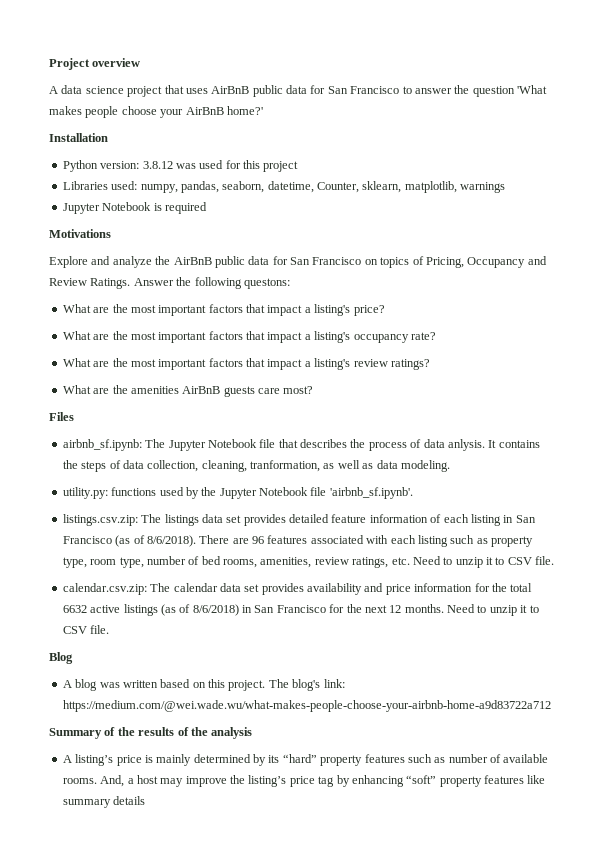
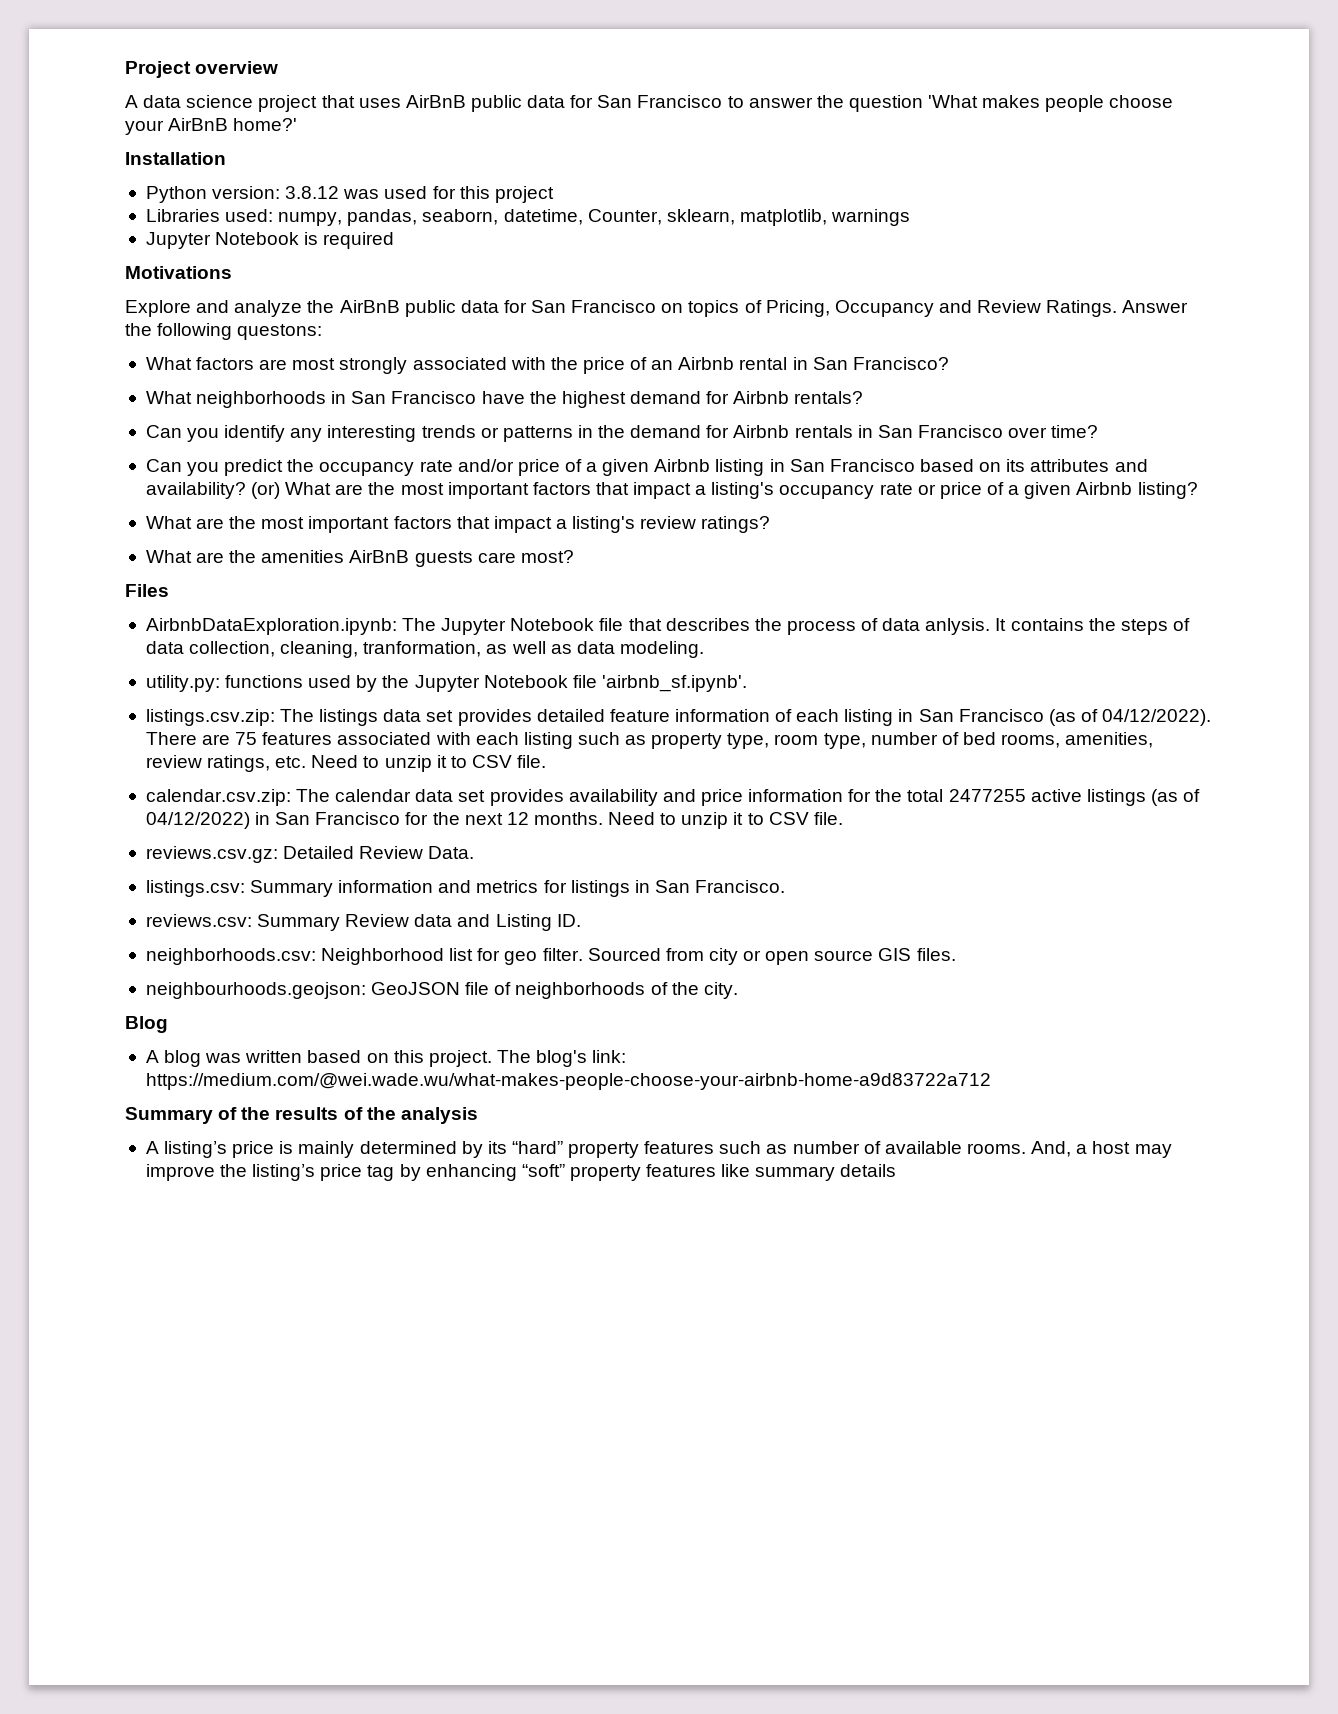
[93,304,385,316] are the most important factors that impact a listing's price? // -> [196,357,949,374] [145,391,864,408] [145,425,1099,442] [145,459,1148,476] [145,482,281,499] factors are most strongly associated with the price of an Airbnb rental in San Francisco? // What neighborhoods in San Francisco have the highest demand for Airbnb rentals? // Can you identify any interesting trends or patterns in the demand for Airbnb rentals in San Francisco over time? // Can you predict the occupancy rate and/or price of a given Airbnb listing in San Francisco based on its attributes and availability? (or)
[410,332,436,340] rate? -> [879,482,1198,499] rate or price of a given Airbnb listing?
[62,439,142,451] airbnb_sf.ipynb: -> [145,618,397,635] AirbnbDataExploration.ipynb:
[146,535,196,547] 8/6/2018). -> [1102,709,1212,726] 04/12/2022).
[252,536,264,544] 96 -> [235,732,258,745] 75
[62,605,87,613] 6632 -> [948,789,1026,802] 2477255
[192,604,239,616] 8/6/2018) -> [145,812,250,829] 04/12/2022)
(110, 629) none -> [145,846,475,863] [145,880,786,897] [145,914,581,931] [145,948,956,965] [145,982,738,999] // reviews.csv.gz: Detailed Review Data. // listings.csv: Summary information and metrics for listings in San Francisco. // reviews.csv: Summary Review data and Listing ID. // neighborhoods.csv: Neighborhood list for geo filter. Sourced from city or open source GIS files. // neighbourhoods.geojson: GeoJSON file of neighborhoods of the city.

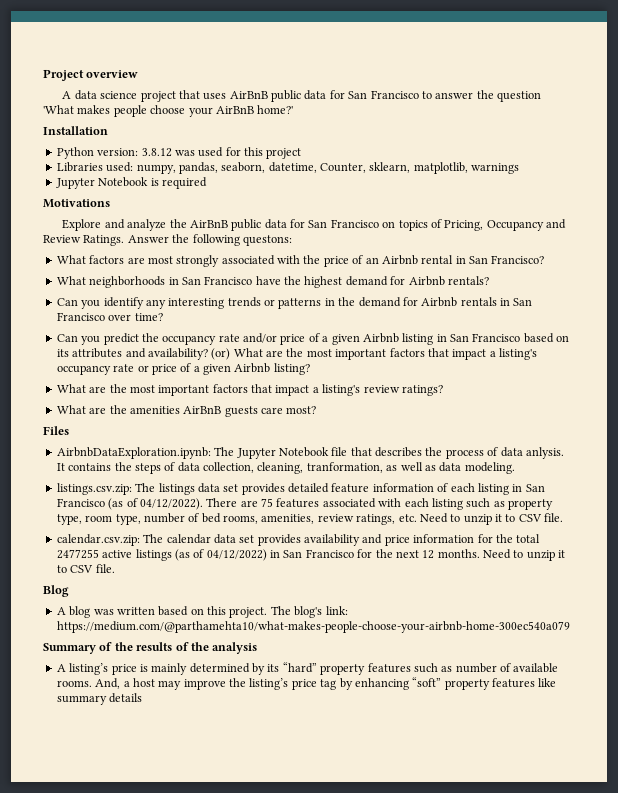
[145,675,747,692] // utility.py: functions used by the Jupyter Notebook file 'airbnb_sf.ipynb'. -> (515, 468) none
[145,846,475,863] [145,880,786,897] [145,914,581,931] [145,948,956,965] [145,982,738,999] // reviews.csv.gz: Detailed Review Data. // listings.csv: Summary information and metrics for listings in San Francisco. // reviews.csv: Summary Review data and Listing ID. // neighborhoods.csv: Neighborhood list for geo filter. Sourced from city or open source GIS files. // neighbourhoods.geojson: GeoJSON file of neighborhoods of the city. -> (115, 568) none
[145,1073,991,1090] https://medium.com/@wei.wade.wu/what-makes-people-choose-your-airbnb-home-a9d83722a712 -> [56,621,570,633] https://medium.com/@parthamehta10/what-makes-people-choose-your-airbnb-home-300ec540a079

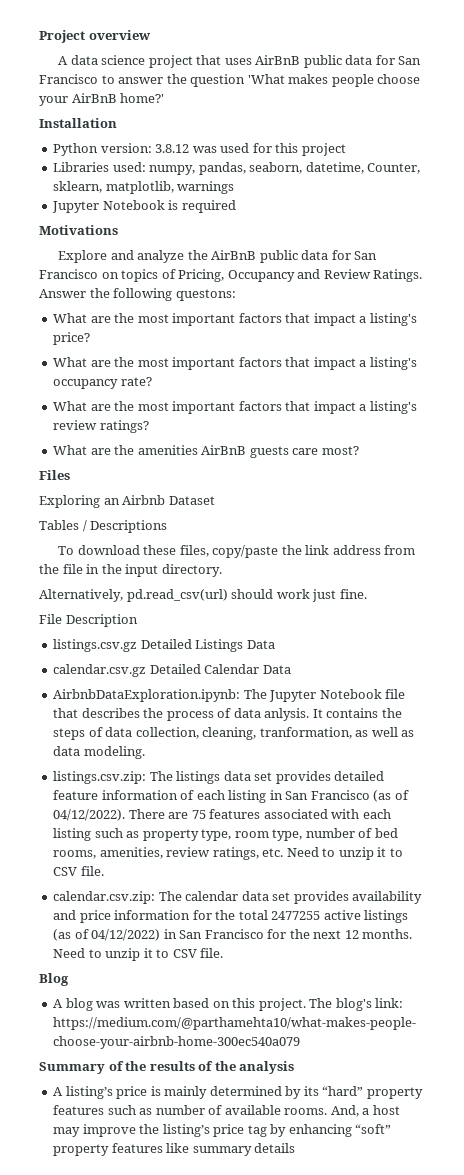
[89,255,545,267] [56,276,489,288] [56,297,533,309] [56,312,163,321] [56,333,570,345] [56,348,231,360] factors are most strongly associated with the price of an Airbnb rental in San Francisco? // What neighborhoods in San Francisco have the highest demand for Airbnb rentals? // Can you identify any interesting trends or patterns in the demand for Airbnb rentals in San Francisco over time? // Can you predict the occupancy rate and/or price of a given Airbnb listing in San Francisco based on its attributes and availability? (or) -> [90,313,417,326] [53,332,91,345] are the most important factors that impact a listing's price? //
[113,363,310,375] rate or price of a given Airbnb listing? -> [120,377,152,386] rate?
(69, 430) none -> [39,495,215,508] [39,520,168,533] [58,545,416,558] [39,564,222,577] [39,589,367,602] [39,614,138,627] [53,639,275,652] [53,664,291,677] // Exploring an Airbnb Dataset // Tables / Descriptions // To download these files, copy/paste the link address from the file in the input directory. // Alternatively, pd.read_csv(url) should work just fine. // File Description // listings.csv.gz Detailed Listings Data // calendar.csv.gz Detailed Calendar Data

